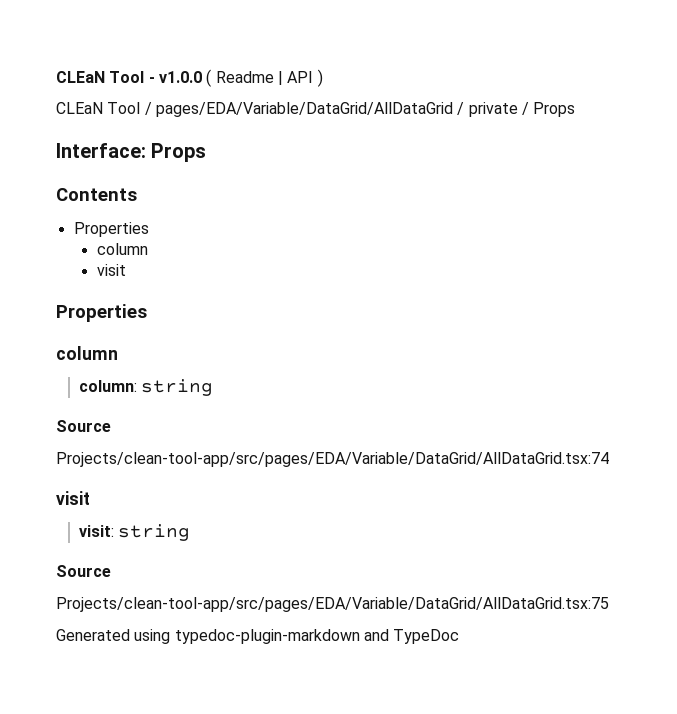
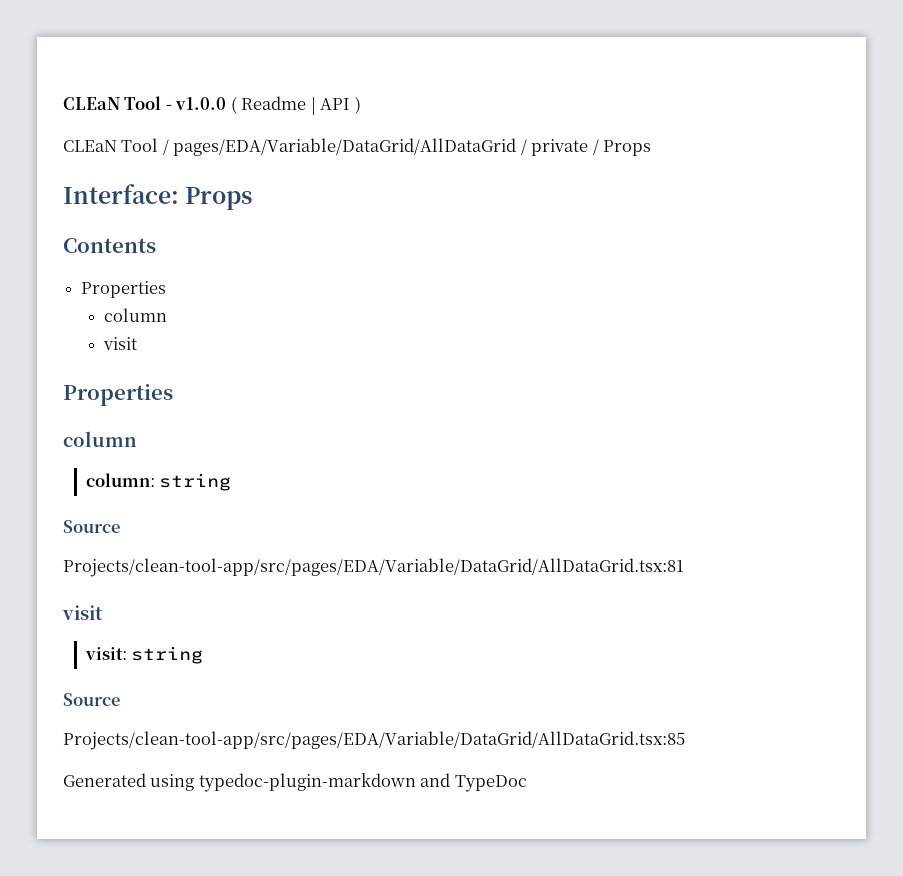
[56,452,609,467] Projects/clean-tool-app/src/pages/EDA/Variable/DataGrid/AllDataGrid.tsx:74 -> [63,558,684,577] Projects/clean-tool-app/src/pages/EDA/Variable/DataGrid/AllDataGrid.tsx:81
[56,597,609,612] Projects/clean-tool-app/src/pages/EDA/Variable/DataGrid/AllDataGrid.tsx:75 -> [63,731,685,750] Projects/clean-tool-app/src/pages/EDA/Variable/DataGrid/AllDataGrid.tsx:85

